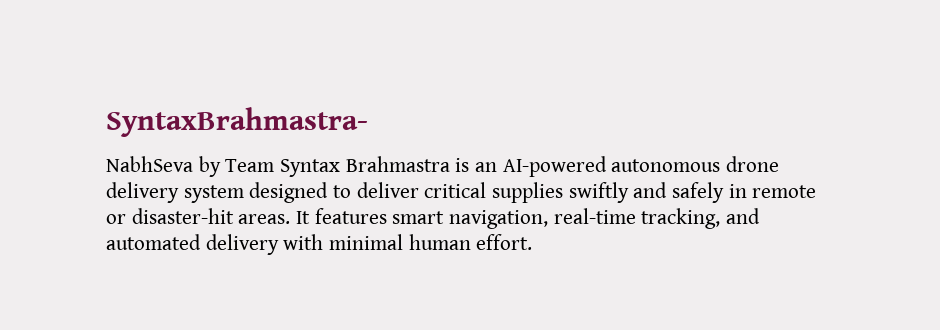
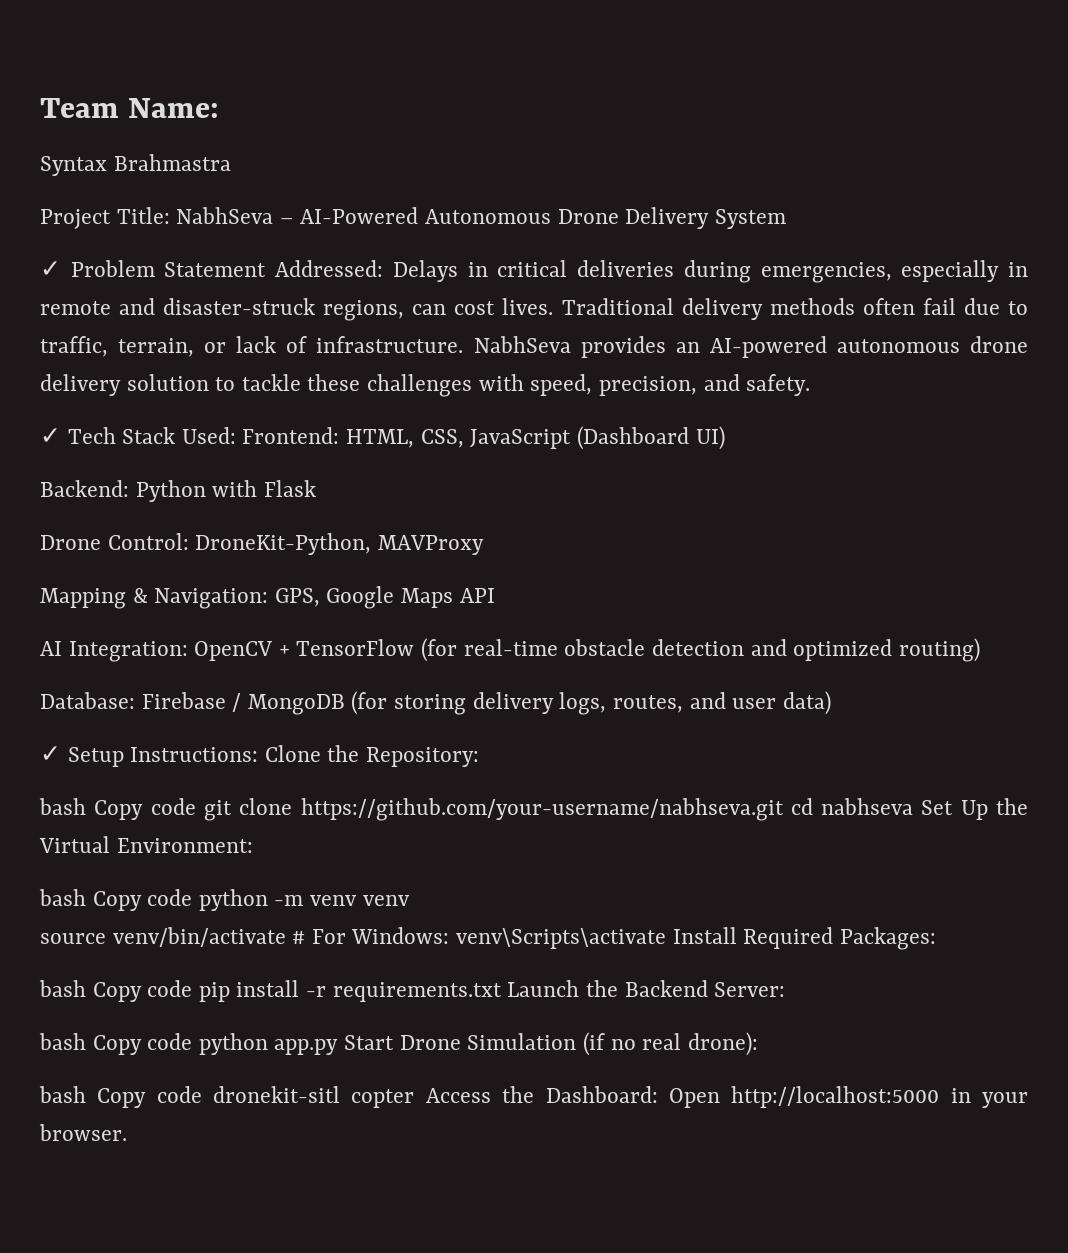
[106,107,368,137] [106,156,470,177] SyntaxBrahmastra- // NabhSeva by Team Syntax Brahmastra is -> [40,98,220,118] [40,154,231,176] [40,207,786,229] [40,260,1028,283] [40,298,1029,321] [40,336,666,358] Team Name: // Syntax Brahmastra // Project Title: NabhSeva – AI-Powered Autonomous Drone Delivery System // ✓ Problem Statement Addressed: Delays in critical deliveries during emergencies, especially in remote and disaster-struck regions, can cost lives. Traditional delivery methods often fail due to traffic, terrain, or lack of infrastructure. NabhSeva provides
[183,182,817,203] [106,208,761,229] [106,234,533,255] system designed to deliver critical supplies swiftly and safely in remote or disaster-hit areas. It features smart navigation, real-time tracking, and automated delivery with minimal human effort. -> [126,374,811,397] [40,426,725,450] [40,480,316,502] [40,533,484,555] [40,586,495,609] [40,638,980,662] [40,691,831,715] [40,745,480,767] [39,798,1028,821] [39,836,253,853] [39,889,410,911] [40,927,936,950] [39,980,786,1002] [39,1032,758,1056] [39,1086,1028,1108] [39,1124,127,1141] solution to tackle these challenges with speed, precision, and safety. // ✓ Tech Stack Used: Frontend: HTML, CSS, JavaScript (Dashboard UI) // Backend: Python with Flask // Drone Control: DroneKit-Python, MAVProxy // Mapping & Navigation: GPS, Google Maps API // AI Integration: OpenCV + TensorFlow (for real-time obstacle detection and optimized routing) // Database: Firebase / MongoDB (for storing delivery logs, routes, and user data) // ✓ Setup Instructions: Clone the Repository: // bash Copy code git clone https://github.com/your-username/nabhseva.git cd nabhseva Set Up the Virtual Environment: // bash Copy code python -m venv venv // source venv/bin/activate # For Windows: venv\Scripts\activate Install Required Packages: // bash Copy code pip install -r requirements.txt Launch the Backend Server: // bash Copy code python app.py Start Drone Simulation (if no real drone): // bash Copy code dronekit-sitl copter Access the Dashboard: Open http://localhost:5000 in your browser.

